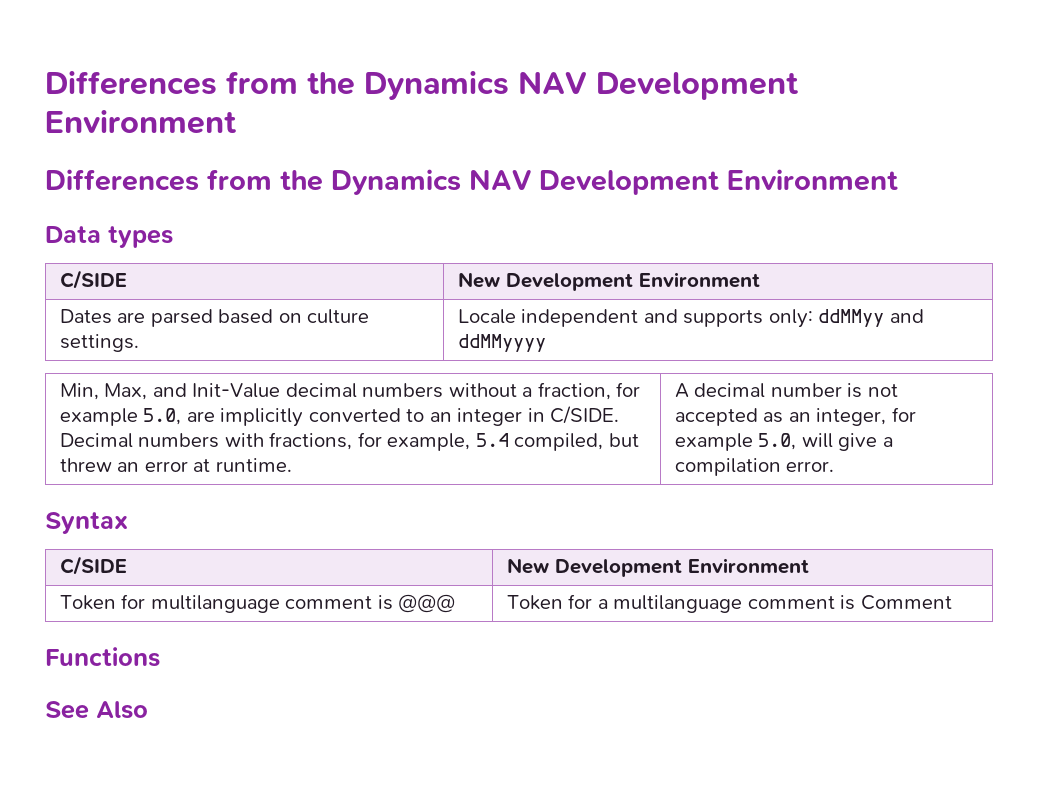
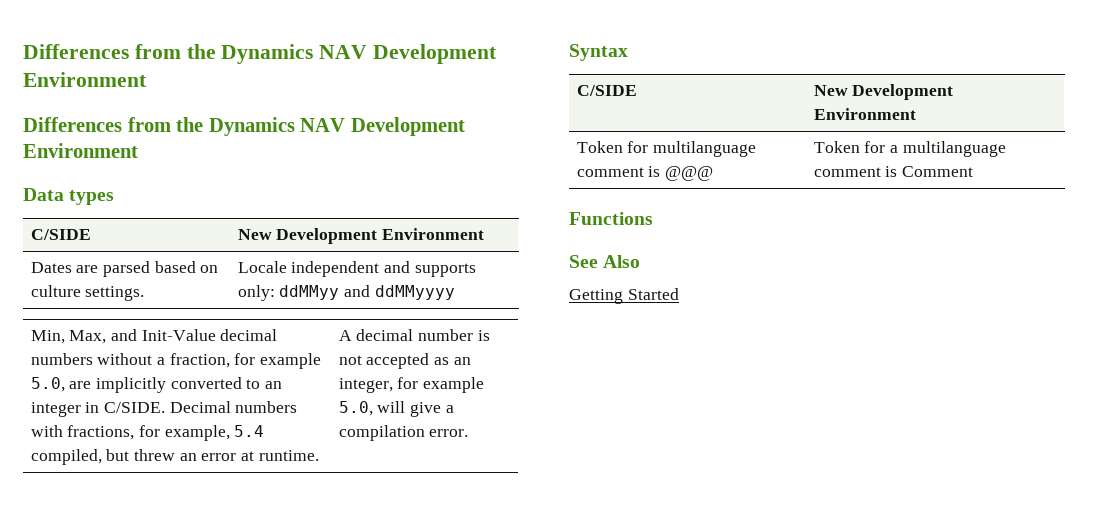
(148, 710) none -> [569,288,679,304] // Getting Started

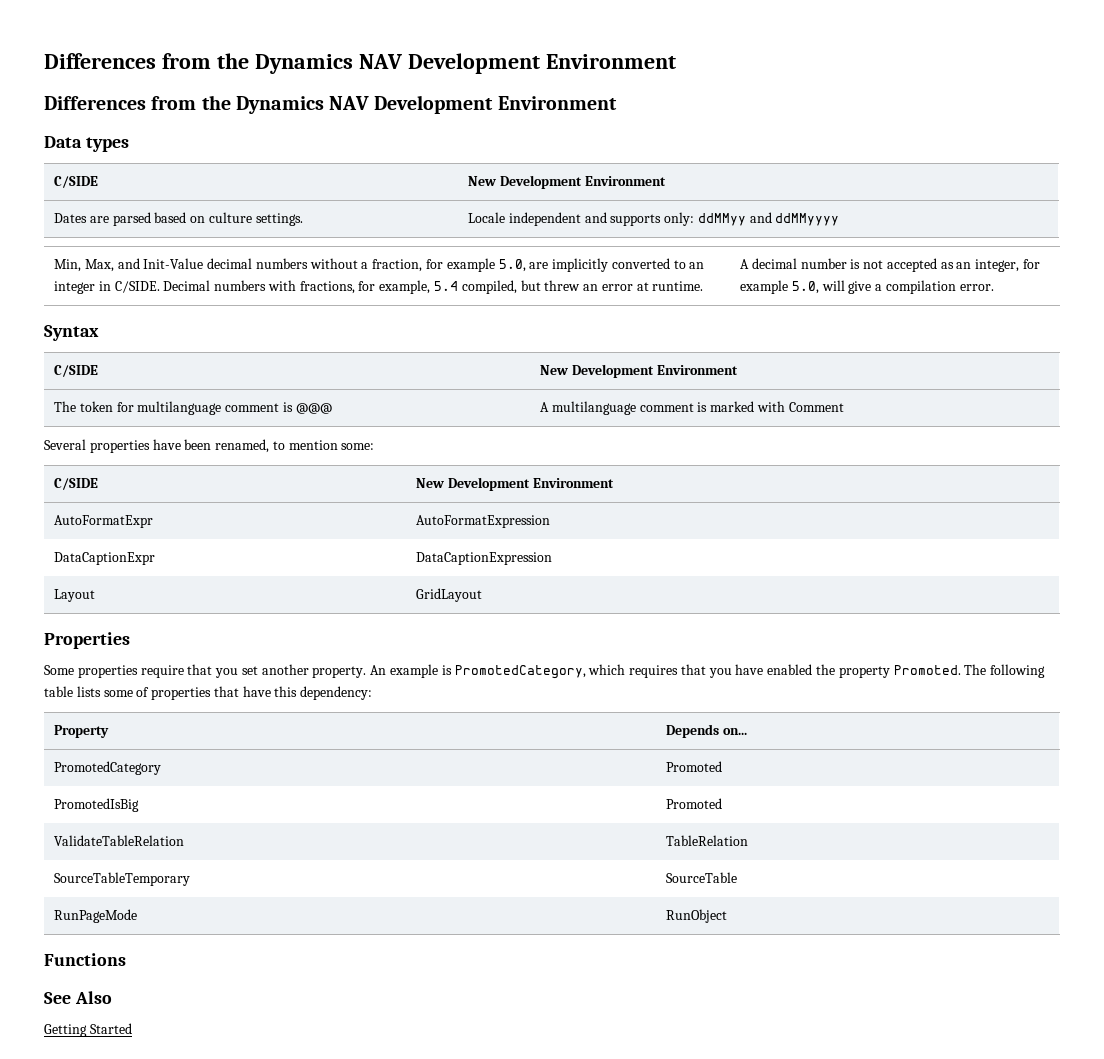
[576,141,623,153] Token -> [53,401,113,412] The token
[813,141,1006,157] [813,166,898,177] Token for a multilanguage comment is -> [539,401,785,415] A multilanguage comment is marked with
(974, 171) none -> [44,439,375,453] [53,478,98,490] [415,477,614,491] [53,515,153,528] [415,515,550,528] [53,552,155,565] [415,552,552,565] [53,589,95,602] [415,588,482,602] [44,632,130,649] [44,664,1046,679] [44,686,373,700] [53,725,109,738] [665,724,747,738] [53,761,161,775] [665,761,722,772] [53,798,139,812] [665,798,722,809] [53,835,184,846] [665,835,748,846] [53,872,190,886] [665,872,737,883] [53,909,137,923] [665,909,727,923] // Several properties have been renamed, to mention some: // C/SIDE | New Development Environment // AutoFormatExpr | AutoFormatExpression // DataCaptionExpr | DataCaptionExpression // Layout | GridLayout // Properties // Some properties require that you set another property. An example is PromotedCategory, which requires that you have enabled the property Promoted. The following table lists some of properties that have this dependency: // Property | Depends on... // PromotedCategory | Promoted // PromotedIsBig | Promoted // ValidateTableRelation | TableRelation // SourceTableTemporary | SourceTable // RunPageMode | RunObject

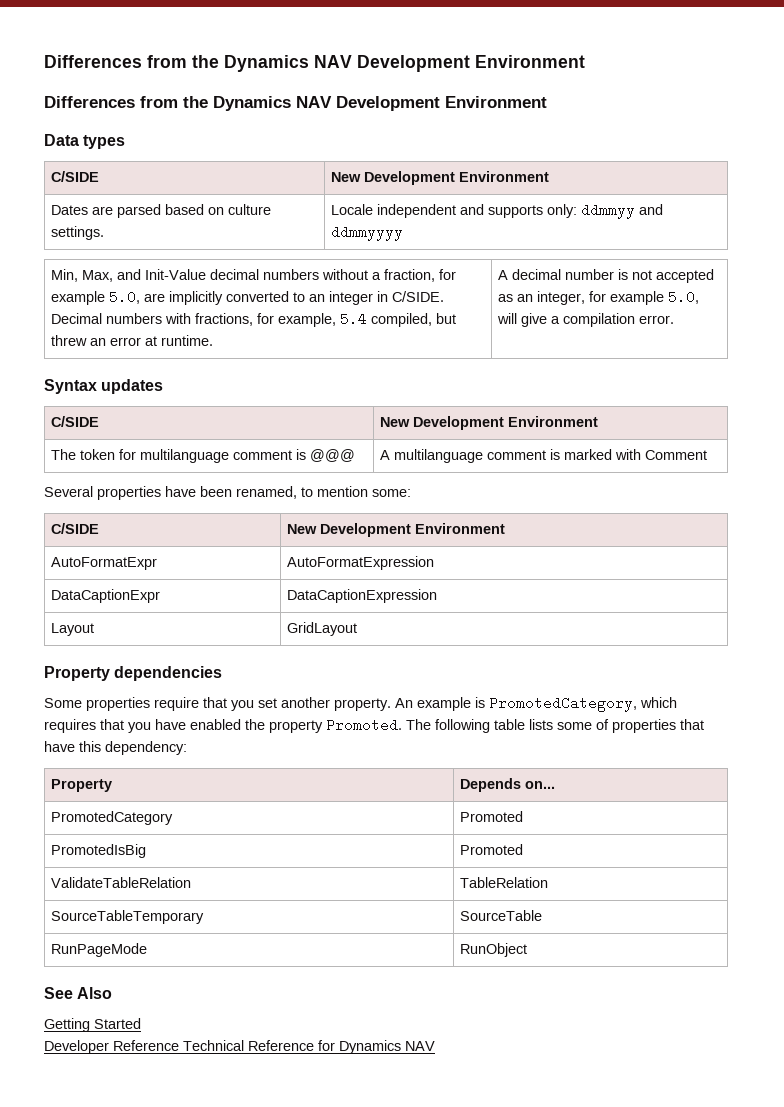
[697,212,840,226] ddMMyy and ddMMyyyy -> [581,203,664,219] [331,225,404,241] ddmmyy and ddmmyyyy
(99, 333) none -> [101,379,164,394] updates
[44,632,130,649] Properties -> [44,666,223,681] Property dependencies
[44,953,126,966] // Functions -> (528, 950) none
(132, 1028) none -> [44,1040,435,1054] // Developer Reference Technical Reference for Dynamics NAV

